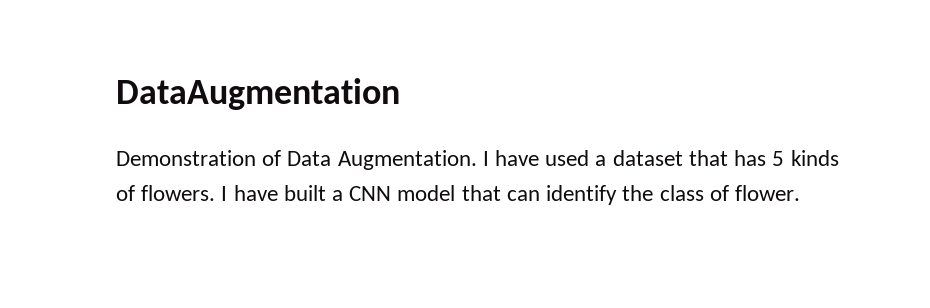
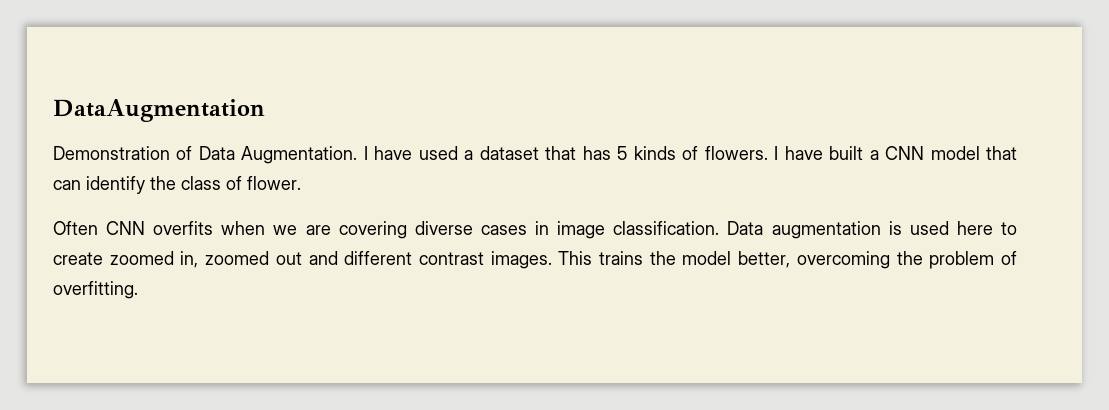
(800, 193) none -> [53,221,1018,239] [53,251,1018,269] [53,281,138,299] // Often CNN overfits when we are covering diverse cases in image classification. Data augmentation is used here to create zoomed in, zoomed out and different contrast images. This trains the model better, overcoming the problem of overfitting.

